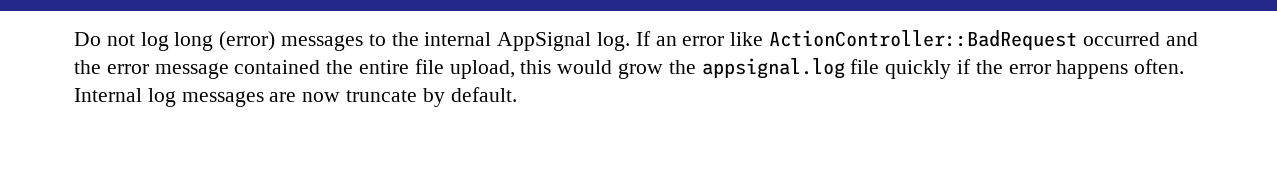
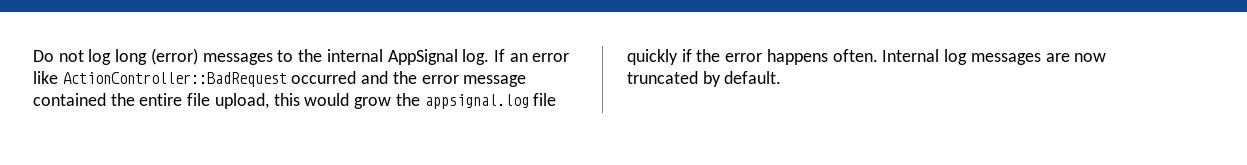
[346,90,418,102] truncate -> [627,71,698,84] truncated

